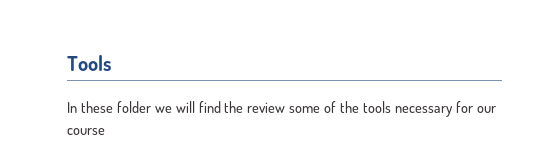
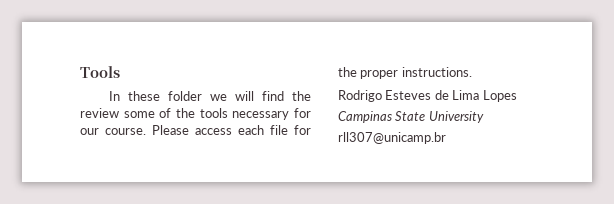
[67,128,105,135] course -> [105,125,311,135] [338,67,472,79] [338,90,517,102] [338,111,484,123] [338,132,446,144] course. Please access each file for the proper instructions. // Rodrigo Esteves de Lima Lopes // Campinas State University // rll307@unicamp.br

